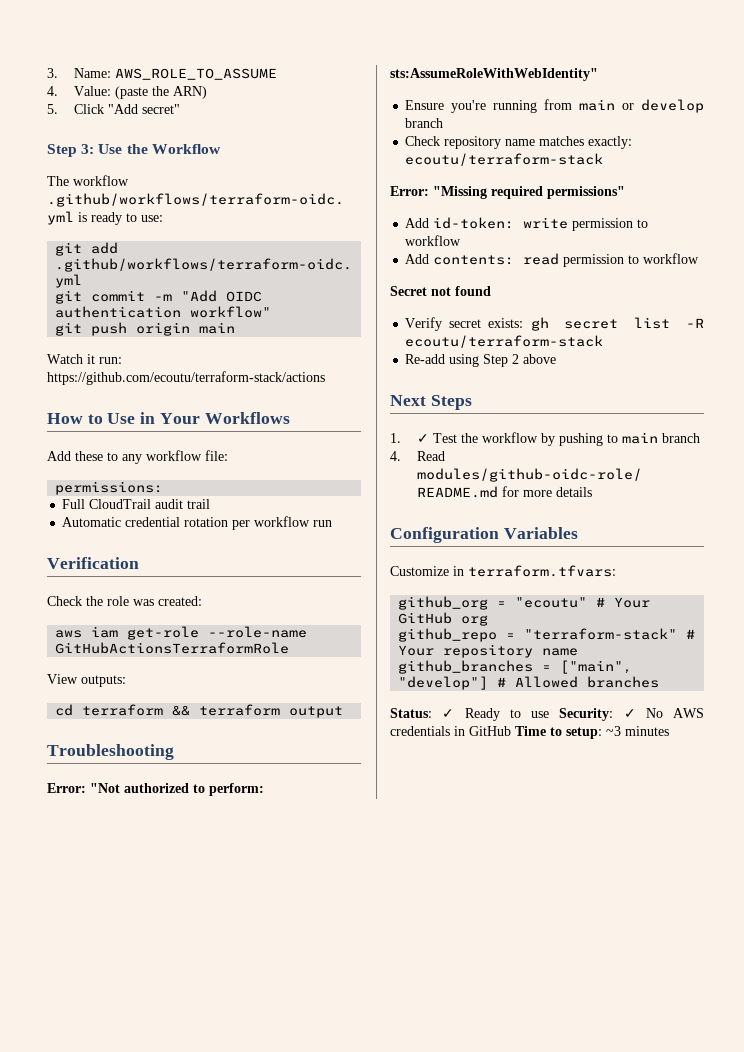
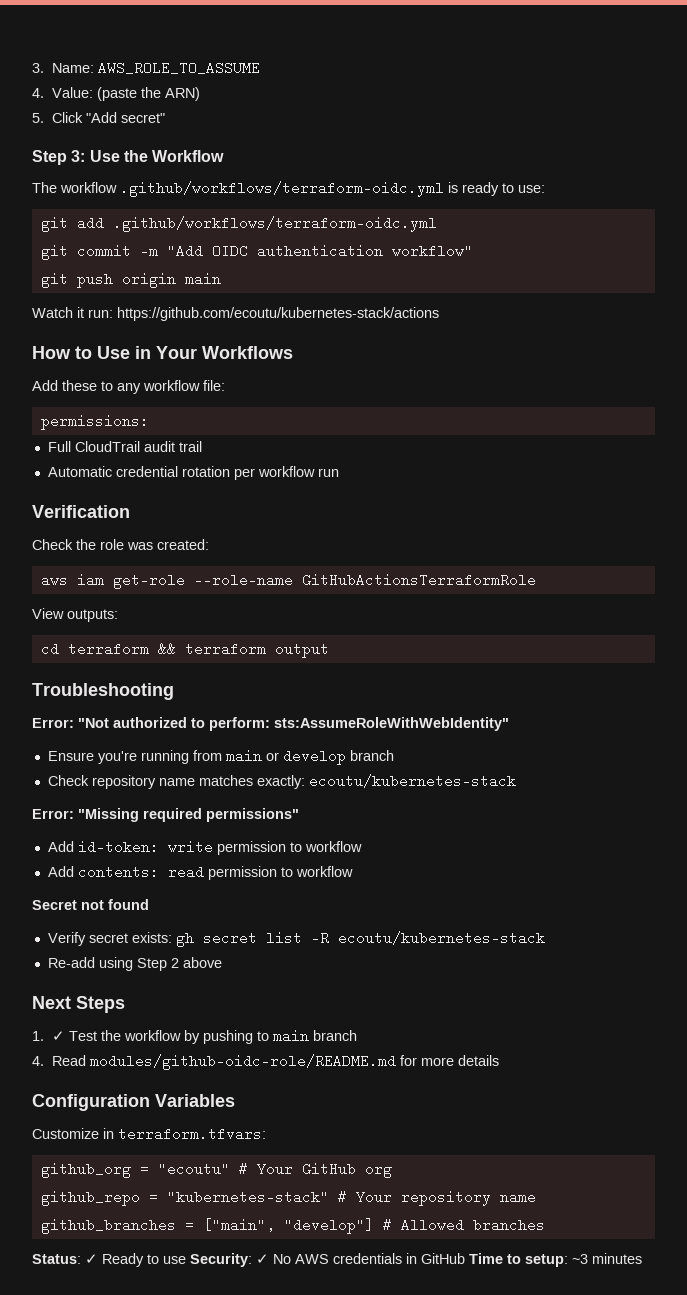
[47,371,325,385] https://github.com/ecoutu/terraform-stack/actions -> [117,307,439,321] https://github.com/ecoutu/kubernetes-stack/actions
[405,153,604,166] ecoutu/terraform-stack -> [308,774,516,788] ecoutu/kubernetes-stack
[405,335,604,348] ecoutu/terraform-stack -> [337,931,545,945] ecoutu/kubernetes-stack
[524,628,678,640] "terraform-stack" -> [166,1190,329,1204] "kubernetes-stack"

